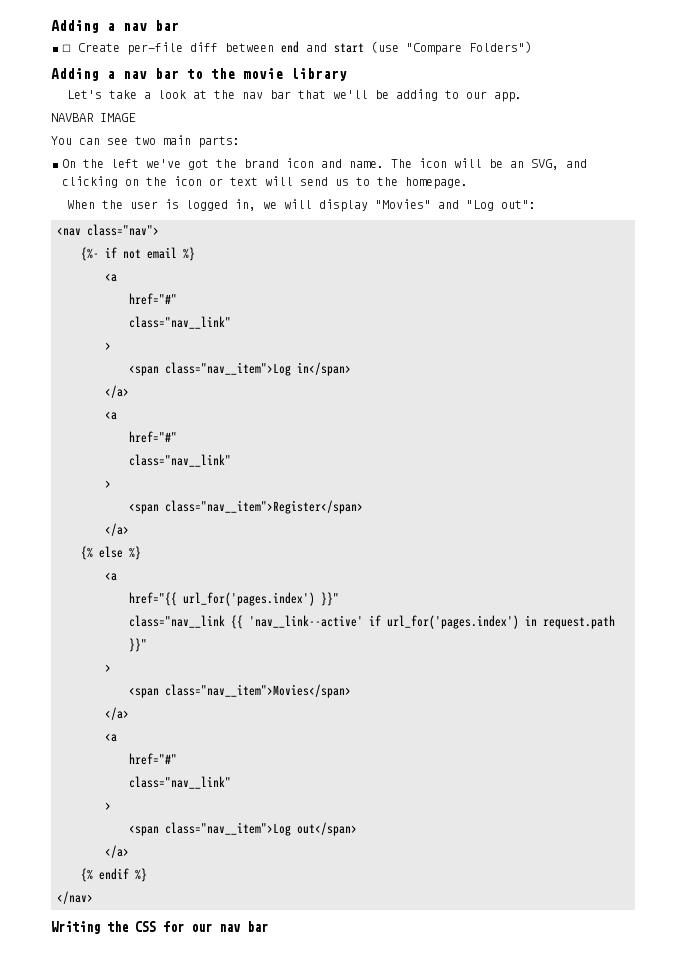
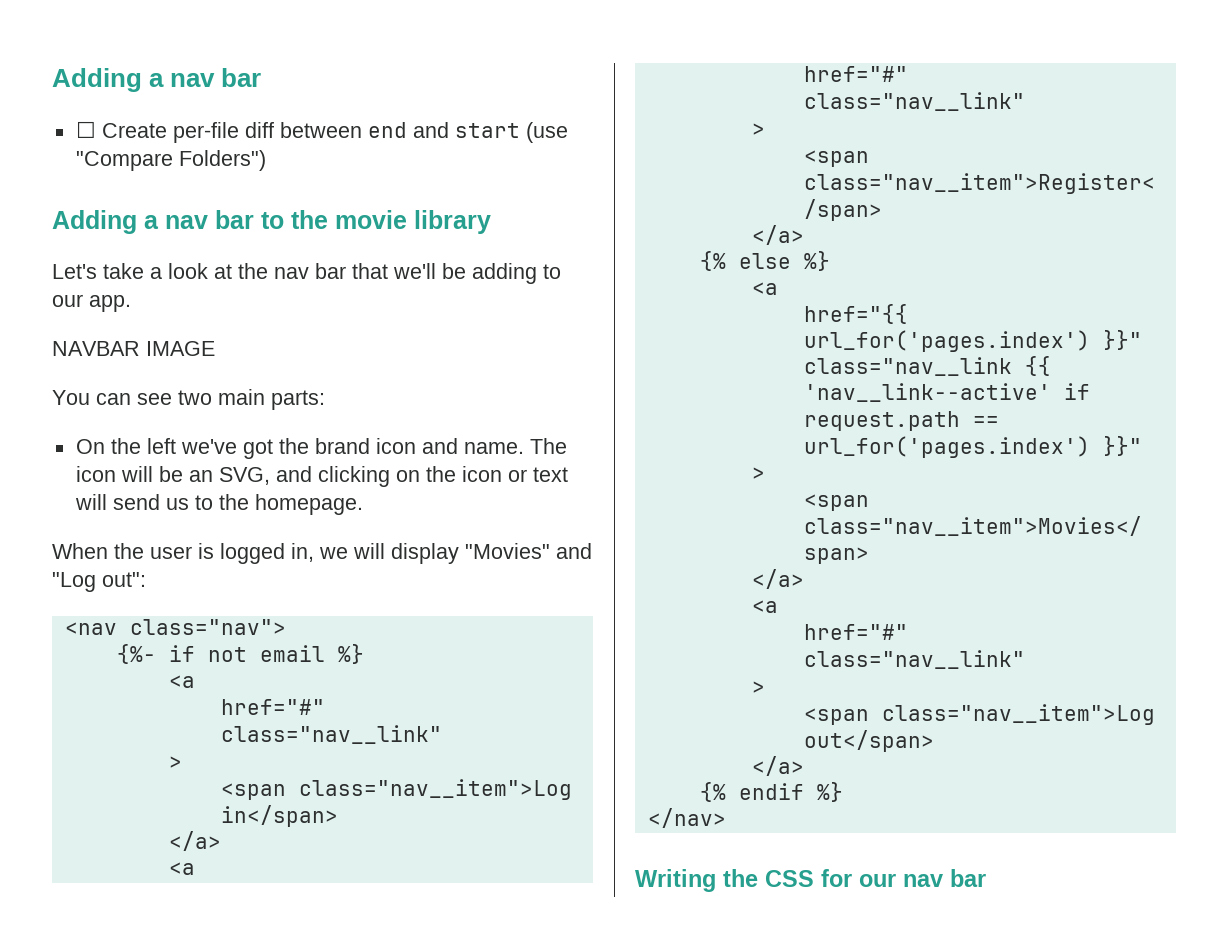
[387,615,615,629] url_for('pages.index') in request.path -> [803,411,999,431] [803,436,1090,458] request.path == url_for('pages.index')

